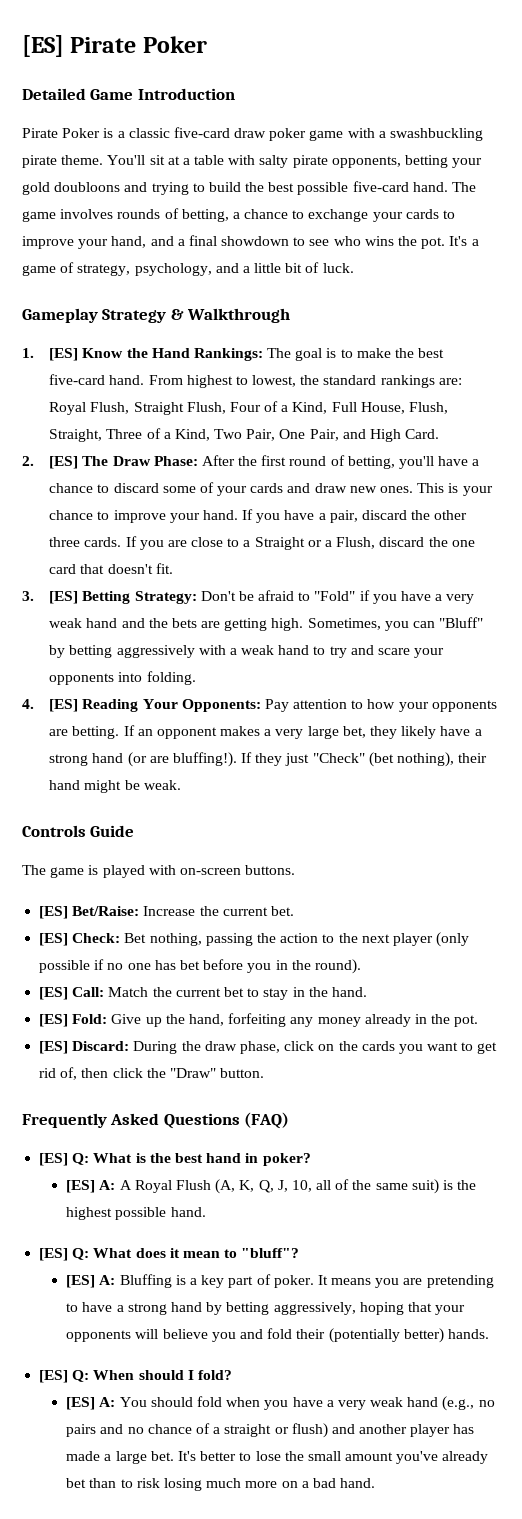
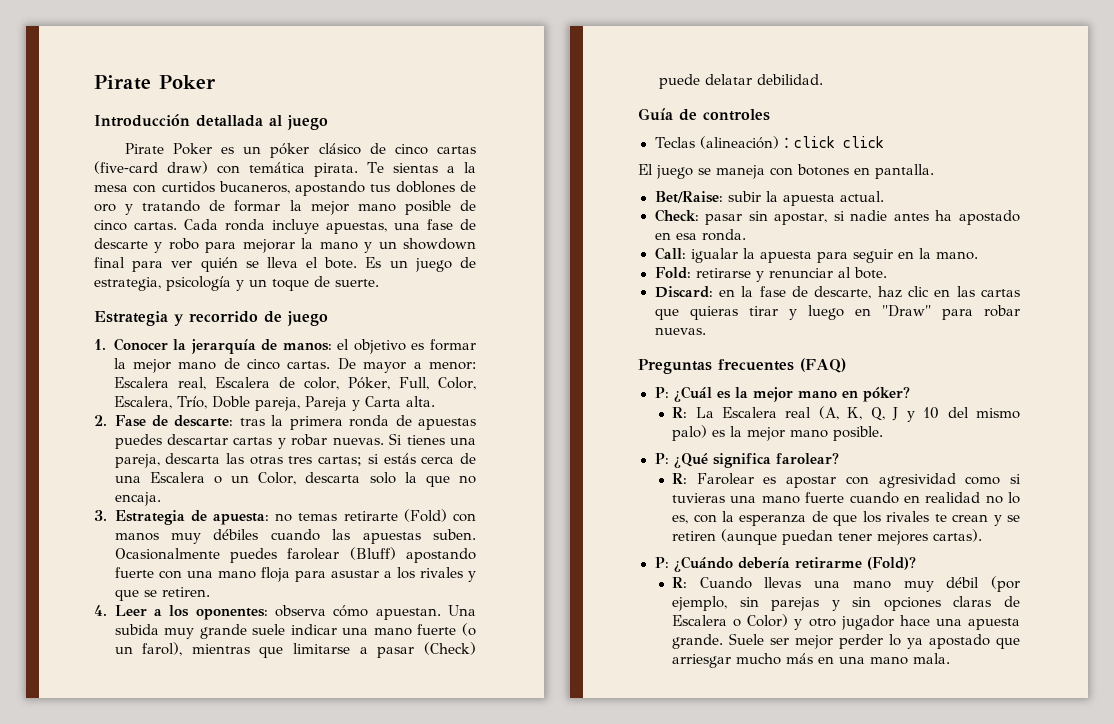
[22,35,64,57] [ES] -> (94, 82) none
[22,88,235,100] [22,127,484,141] [22,155,483,168] [22,181,477,195] [22,208,456,222] [22,235,479,249] [22,262,354,276] [22,308,291,323] [22,348,445,361] [49,374,462,388] [49,401,449,415] [49,428,440,442] [22,455,480,469] [49,482,493,496] [49,509,468,523] [49,536,475,550] [49,563,173,574] [22,590,475,604] [49,617,484,631] [49,645,445,658] [49,671,196,685] [22,699,497,712] [49,725,482,739] [49,752,488,767] [49,780,181,793] [22,825,135,837] [22,865,296,878] [39,906,294,919] [39,932,470,947] [39,959,361,974] [39,987,367,1000] [39,1013,479,1027] [39,1041,498,1054] [39,1067,265,1080] [22,1112,290,1129] [39,1153,311,1166] [66,1179,477,1194] [66,1207,206,1220] [39,1248,300,1261] [66,1274,494,1288] [66,1302,466,1315] [66,1328,489,1343] [39,1370,232,1383] [66,1396,495,1411] [66,1423,475,1438] [66,1451,489,1464] [66,1478,376,1491] Detailed Game Introduction // Pirate Poker is a classic five-card draw poker game with a swashbuckling pirate theme. You'll sit at a table with salty pirate opponents, betting your gold doubloons and trying to build the best possible five-card hand. The game involves rounds of betting, a chance to exchange your cards to improve your hand, and a final showdown to see who wins the pot. It's a game of strategy, psychology, and a little bit of luck. // Gameplay Strategy & Walkthrough // 1. [ES] Know the Hand Rankings: The goal is to make the best five-card hand. From highest to lowest, the standard rankings are: Royal Flush, Straight Flush, Four of a Kind, Full House, Flush, Straight, Three of a Kind, Two Pair, One Pair, and High Card. // 2. [ES] The Draw Phase: After the first round of betting, you'll have a chance to discard some of your cards and draw new ones. This is your chance to improve your hand. If you have a pair, discard the other three cards. If you are close to a Straight or a Flush, discard the one card that doesn't fit. // 3. [ES] Betting Strategy: Don't be afraid to "Fold" if you have a very weak hand and the bets are getting high. Sometimes, you can "Bluff" by betting aggressively with a weak hand to try and scare your opponents into folding. // 4. [ES] Reading Your Opponents: Pay attention to how your opponents are betting. If an opponent makes a very large bet, they likely have a strong hand (or are bluffing!). If they just "Check" (bet nothing), their hand might be weak. // Controls Guide // The game is played with on-screen buttons. // [ES] Bet/Raise: Increase the current bet. // [ES] Check: Bet nothing, passing the action to the next player (only possible if no one has bet before you in the round). // [ES] Call: Match the current bet to stay in the hand. // [ES] Fold: Give up the hand, forfeiting any money already in the pot. // [ES] Discard: During the draw phase, click on the cards you want to get rid of, then click the "Draw" button. // Frequently Asked Questions (FAQ) // [ES] Q: What is the best hand in poker? // [ES] A: A Royal Flush (A, K, Q, J, 10, all of the same suit) is the highest possible hand. // [ES] Q: What does it mean to "bluff"? // [ES] A: Bluffing is a key part of poker. It means you are pretending to have a strong hand by betting aggressively, hoping that your opponents will believe you and fold their (potentially better) hands. // [ES] Q: When should I fold? // [ES] A: You should fold when you have a very weak hand (e.g., no pairs and no chance of a straight or flush) and another player has made a large bet. It's better to lose the small amount you've already bet than to risk losing much more on a bad hand. -> [94,114,328,130] [124,143,477,158] [94,161,476,177] [94,181,476,196] [94,200,476,215] [94,219,476,234] [94,238,477,253] [94,257,477,272] [94,276,379,291] [94,311,328,326] [94,338,476,354] [113,358,477,373] [113,377,476,390] [113,396,436,411] [94,415,476,430] [114,433,476,449] [114,453,477,468] [114,472,477,487] [114,492,161,506] [94,509,476,525] [114,529,476,544] [114,547,476,563] [114,567,477,582] [114,587,210,601] [94,605,476,620] [114,623,476,639] [114,642,477,658] [658,74,823,89] [638,108,770,121] [654,136,885,149] [638,164,934,179] [654,191,884,206] [654,209,1020,225] [654,229,746,241] [654,247,978,263] [654,267,887,282] [654,286,1020,299] [654,305,1020,320] [654,327,706,335] [638,358,846,374] [654,386,910,403] [672,406,1020,422] [672,425,884,441] [654,453,839,469] [672,473,1021,488] [672,492,1021,504] [672,511,1020,526] [672,529,983,545] [654,556,916,573] [672,576,1020,592] [672,596,1020,611] [672,614,1021,630] [672,633,1021,649] [672,653,951,668] Introducción detallada al juego // Pirate Poker es un póker clásico de cinco cartas (five‑card draw) con temática pirata. Te sientas a la mesa con curtidos bucaneros, apostando tus doblones de oro y tratando de formar la mejor mano posible de cinco cartas. Cada ronda incluye apuestas, una fase de descarte y robo para mejorar la mano y un showdown final para ver quién se lleva el bote. Es un juego de estrategia, psicología y un toque de suerte. // Estrategia y recorrido de juego // 1. Conocer la jerarquía de manos: el objetivo es formar la mejor mano de cinco cartas. De mayor a menor: Escalera real, Escalera de color, Póker, Full, Color, Escalera, Trío, Doble pareja, Pareja y Carta alta. // 2. Fase de descarte: tras la primera ronda de apuestas puedes descartar cartas y robar nuevas. Si tienes una pareja, descarta las otras tres cartas; si estás cerca de una Escalera o un Color, descarta solo la que no encaja. // 3. Estrategia de apuesta: no temas retirarte (Fold) con manos muy débiles cuando las apuestas suben. Ocasionalmente puedes farolear (Bluff) apostando fuerte con una mano floja para asustar a los rivales y que se retiren. // 4. Leer a los oponentes: observa cómo apuestan. Una subida muy grande suele indicar una mano fuerte (o un farol), mientras que limitarse a pasar (Check) puede delatar debilidad. // Guía de controles // Teclas (alineación)：click click // El juego se maneja con botones en pantalla. // Bet/Raise: subir la apuesta actual. // Check: pasar sin apostar, si nadie antes ha apostado en esa ronda. // Call: igualar la apuesta para seguir en la mano. // Fold: retirarse y renunciar al bote. // Discard: en la fase de descarte, haz clic en las cartas que quieras tirar y luego en "Draw" para robar nuevas. // Preguntas frecuentes (FAQ) // P: ¿Cuál es la mejor mano en póker? // R: La Escalera real (A, K, Q, J y 10 del mismo palo) es la mejor mano posible. // P: ¿Qué significa farolear? // R: Farolear es apostar con agresividad como si tuvieras una mano fuerte cuando en realidad no lo es, con la esperanza de que los rivales te crean y se retiren (aunque puedan tener mejores cartas). // P: ¿Cuándo debería retirarme (Fold)? // R: Cuando llevas una mano muy débil (por ejemplo, sin parejas y sin opciones claras de Escalera o Color) y otro jugador hace una apuesta grande. Suele ser mejor perder lo ya apostado que arriesgar mucho más en una mano mala.

